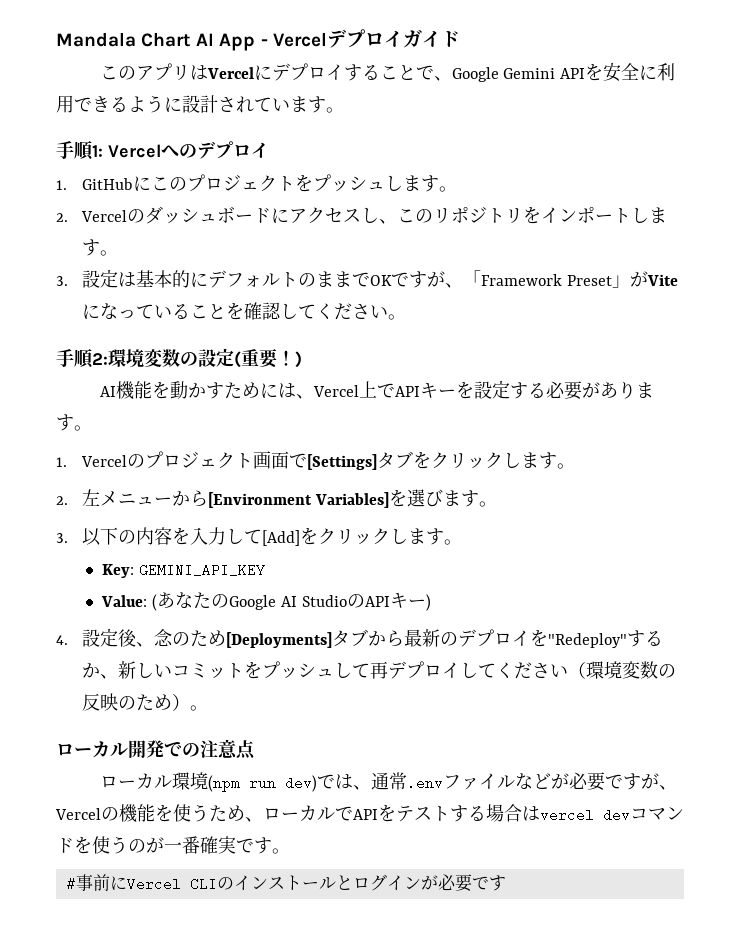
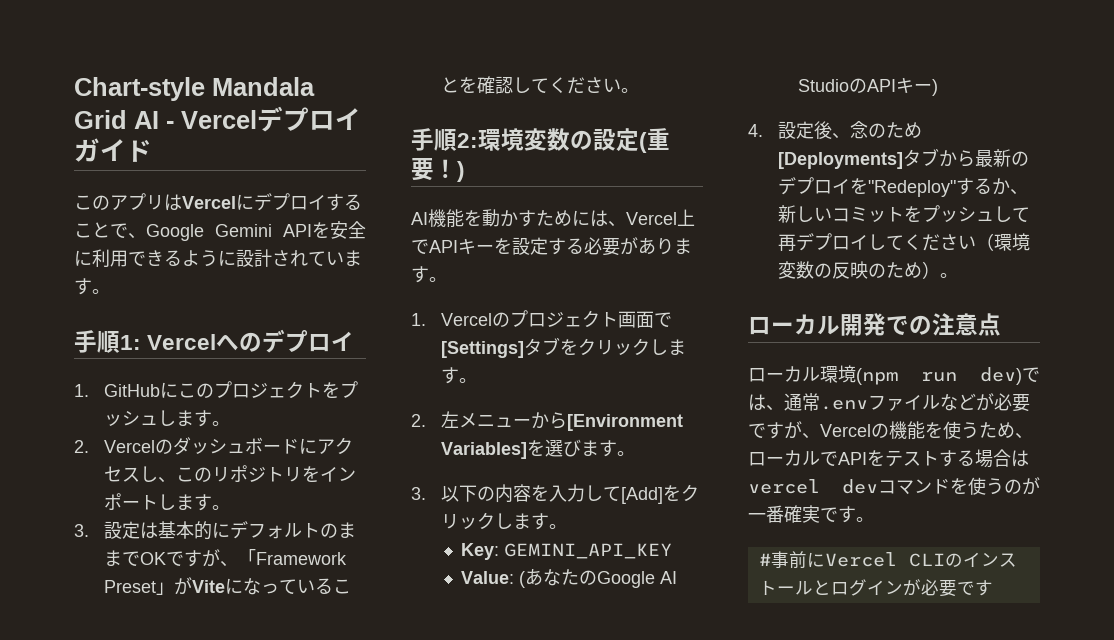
[56,32,256,51] Mandala Chart AI App -> [74,77,315,101] [74,110,159,129] Chart-style Mandala Grid AI

